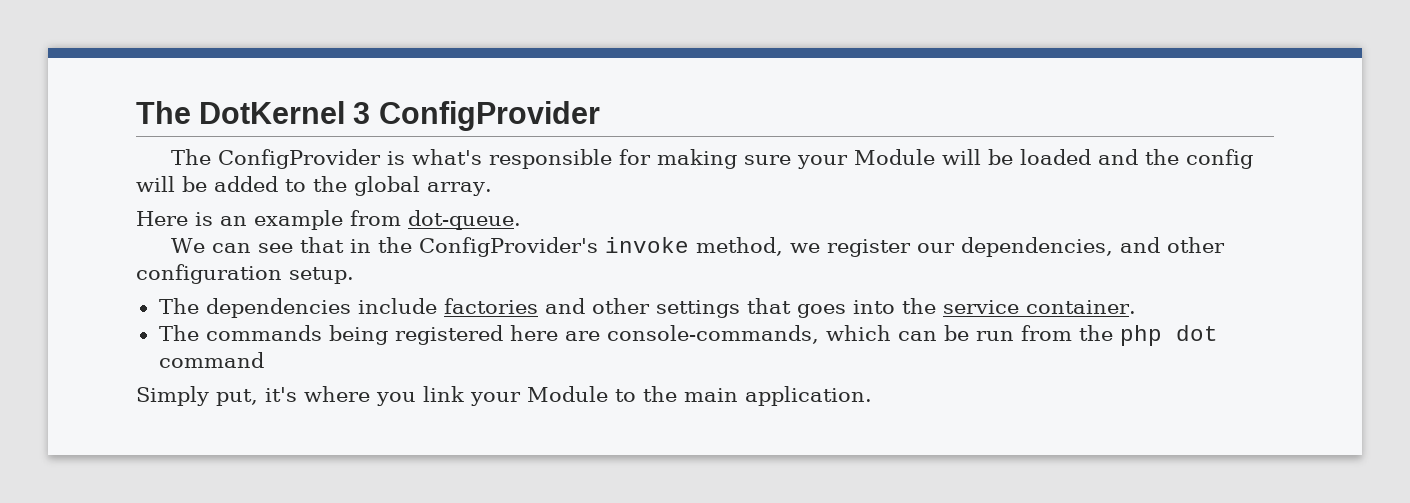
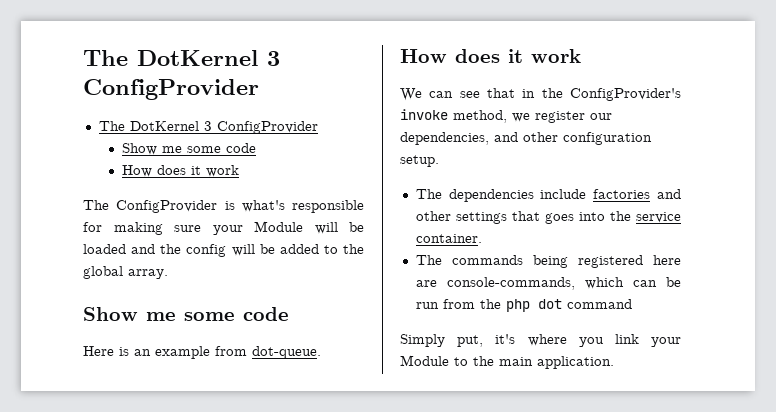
[136,101,600,131] The DotKernel 3 ConfigProvider -> [83,50,280,66] [83,79,259,100] [98,121,318,134] [121,143,256,155] [121,165,239,177] The DotKernel 3 ConfigProvider // The DotKernel 3 ConfigProvider // Show me some code // How does it work
(492, 189) none -> [83,307,289,321] // Show me some code
(521, 220) none -> [400,49,581,63] // How does it work

